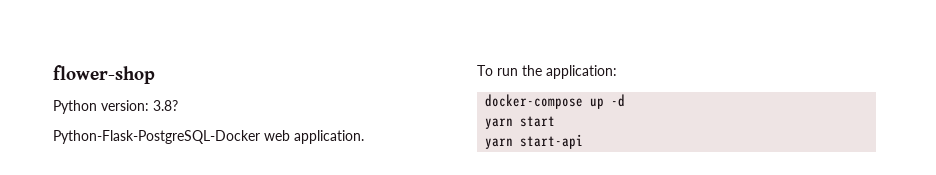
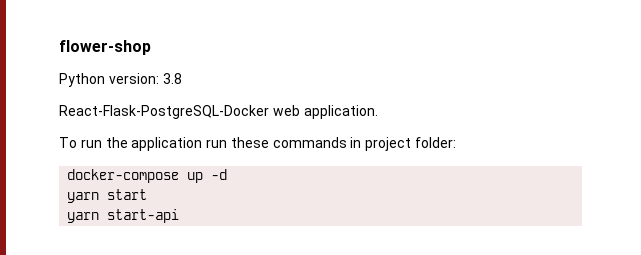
[153,100,178,111] [53,130,260,144] 3.8? // Python-Flask-PostgreSQL-Docker -> [162,73,182,84] [59,105,269,119] 3.8 // React-Flask-PostgreSQL-Docker
[546,65,617,79] application: -> [131,137,457,151] application run these commands in project folder:

